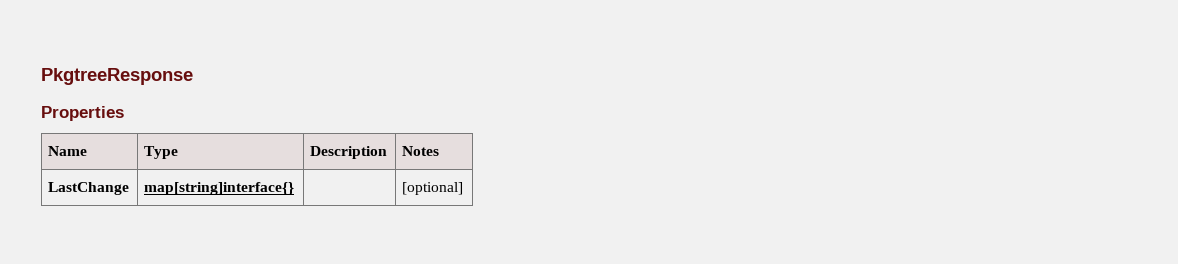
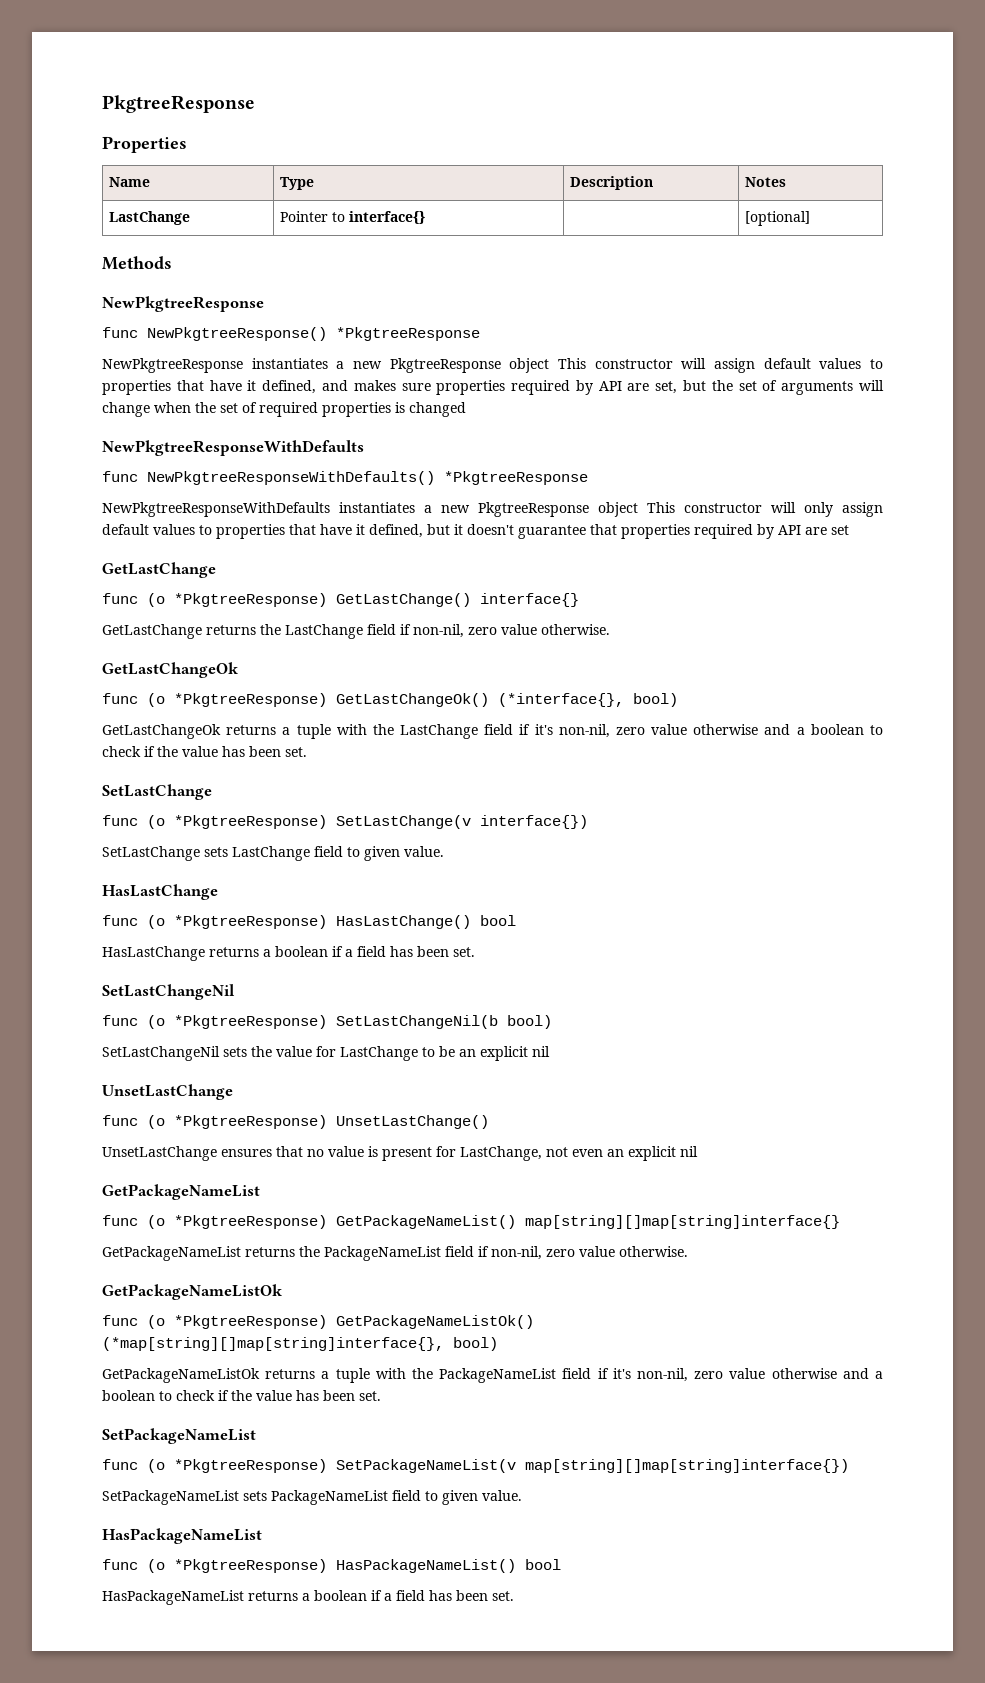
[144,182,295,195] [402,182,464,195] map[string]interface{} | | [optional] -> [279,211,425,224] [744,211,810,226] [102,256,172,270] [102,296,264,312] [102,327,480,341] [102,358,883,373] [102,380,884,395] [102,402,466,417] [102,440,364,456] [102,471,588,485] [102,502,883,517] [102,524,849,539] [102,562,216,578] [102,593,579,607] [102,624,610,639] [102,662,238,678] [102,693,678,707] [102,724,883,739] [102,746,307,757] [102,784,212,800] [102,815,588,829] [102,846,444,861] [102,884,218,900] [102,915,516,929] [102,946,475,961] [102,984,235,1000] [102,1015,552,1029] [102,1046,550,1061] [102,1084,233,1100] [102,1115,489,1129] [102,1146,698,1161] [102,1184,260,1200] [102,1215,840,1229] [102,1246,688,1261] [102,1284,282,1300] [102,1315,534,1329] [102,1337,498,1351] [102,1368,884,1383] [102,1390,381,1401] [102,1428,256,1444] [102,1459,849,1473] [102,1490,522,1505] [102,1528,262,1544] [102,1559,561,1573] [102,1590,514,1605] Pointer to interface{} | | [optional] // Methods // NewPkgtreeResponse // func NewPkgtreeResponse() *PkgtreeResponse // NewPkgtreeResponse instantiates a new PkgtreeResponse object This constructor will assign default values to properties that have it defined, and makes sure properties required by API are set, but the set of arguments will change when the set of required properties is changed // NewPkgtreeResponseWithDefaults // func NewPkgtreeResponseWithDefaults() *PkgtreeResponse // NewPkgtreeResponseWithDefaults instantiates a new PkgtreeResponse object This constructor will only assign default values to properties that have it defined, but it doesn't guarantee that properties required by API are set // GetLastChange // func (o *PkgtreeResponse) GetLastChange() interface{} // GetLastChange returns the LastChange field if non-nil, zero value otherwise. // GetLastChangeOk // func (o *PkgtreeResponse) GetLastChangeOk() (*interface{}, bool) // GetLastChangeOk returns a tuple with the LastChange field if it's non-nil, zero value otherwise and a boolean to check if the value has been set. // SetLastChange // func (o *PkgtreeResponse) SetLastChange(v interface{}) // SetLastChange sets LastChange field to given value. // HasLastChange // func (o *PkgtreeResponse) HasLastChange() bool // HasLastChange returns a boolean if a field has been set. // SetLastChangeNil // func (o *PkgtreeResponse) SetLastChangeNil(b bool) // SetLastChangeNil sets the value for LastChange to be an explicit nil // UnsetLastChange // func (o *PkgtreeResponse) UnsetLastChange() // UnsetLastChange ensures that no value is present for LastChange, not even an explicit nil // GetPackageNameList // func (o *PkgtreeResponse) GetPackageNameList() map[string][]map[string]interface{} // GetPackageNameList returns the PackageNameList field if non-nil, zero value otherwise. // GetPackageNameListOk // func (o *PkgtreeResponse) GetPackageNameListOk() (*map[string][]map[string]interface{}, bool) // GetPackageNameListOk returns a tuple with the PackageNameList field if it's non-nil, zero value otherwise and a boolean to check if the value has been set. // SetPackageNameList // func (o *PkgtreeResponse) SetPackageNameList(v map[string][]map[string]interface{}) // SetPackageNameList sets PackageNameList field to given value. // HasPackageNameList // func (o *PkgtreeResponse) HasPackageNameList() bool // HasPackageNameList returns a boolean if a field has been set.

